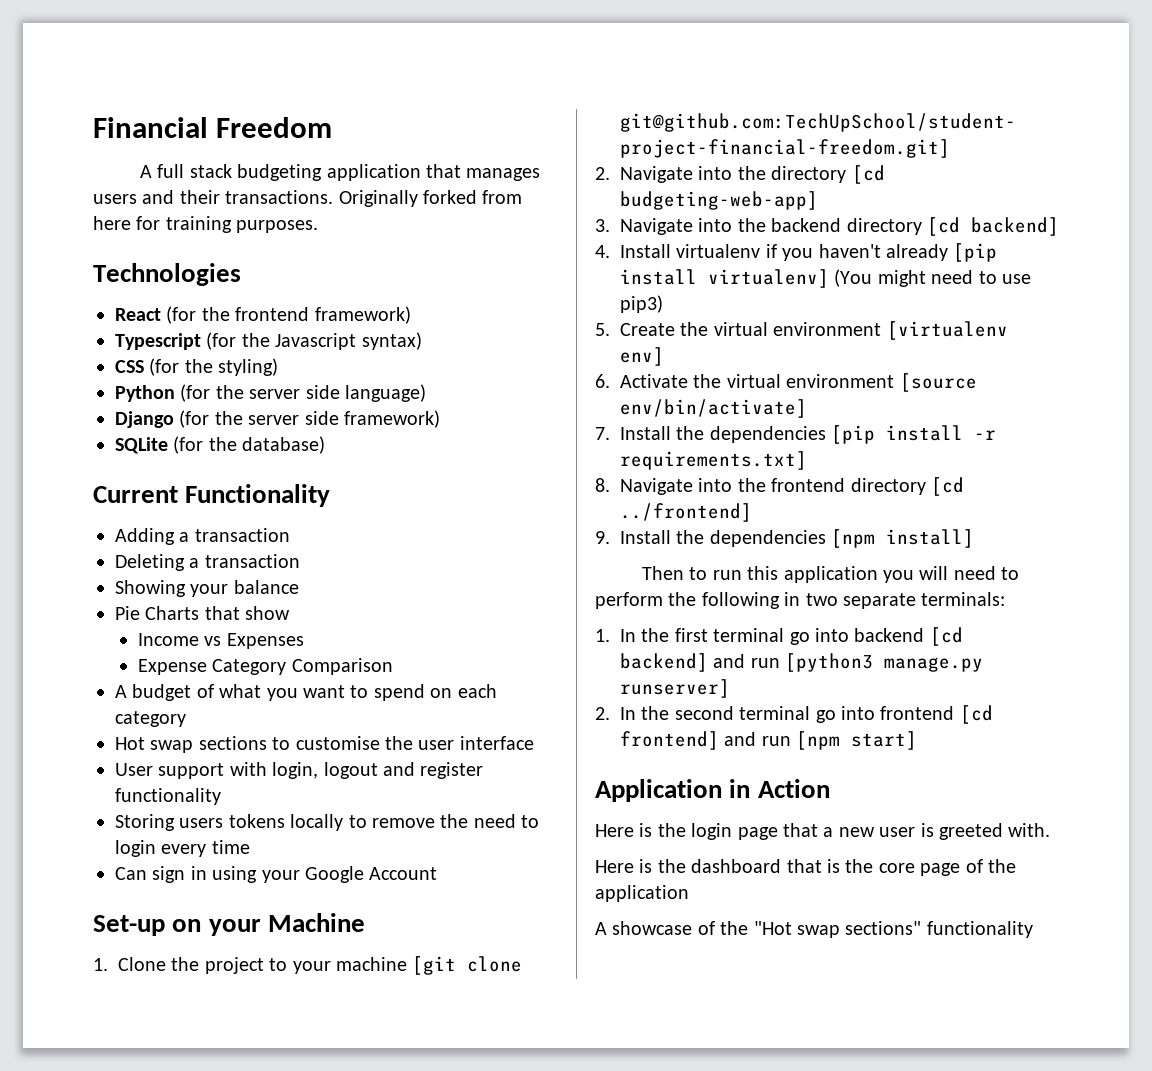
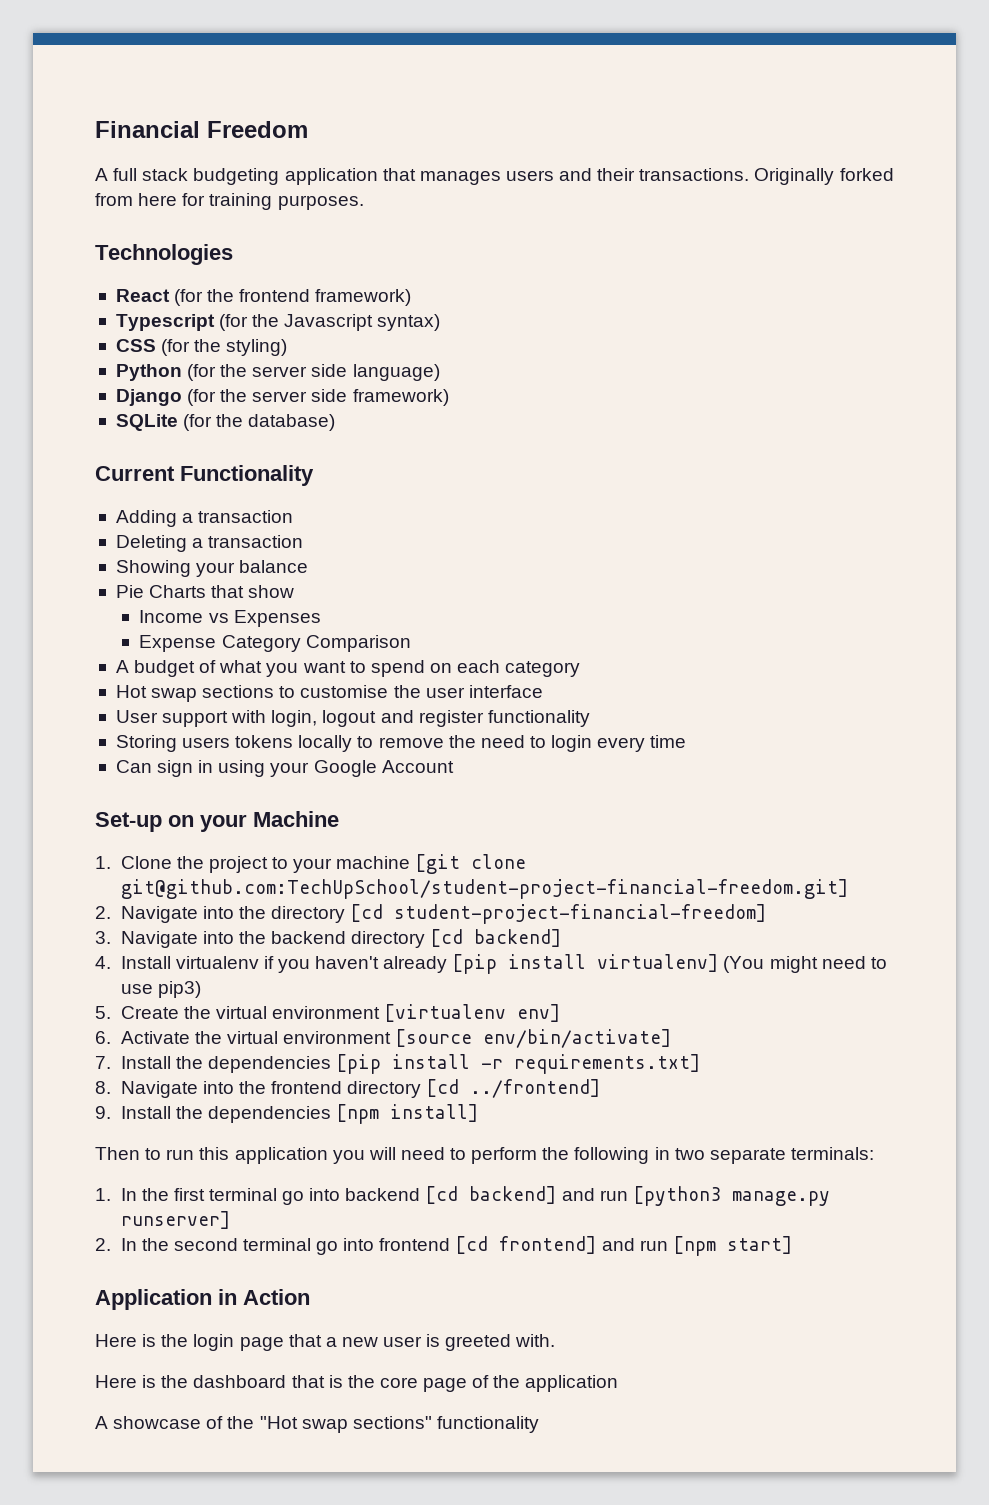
[620,191,818,210] budgeting-web-app] -> [394,904,767,924] student-project-financial-freedom]

